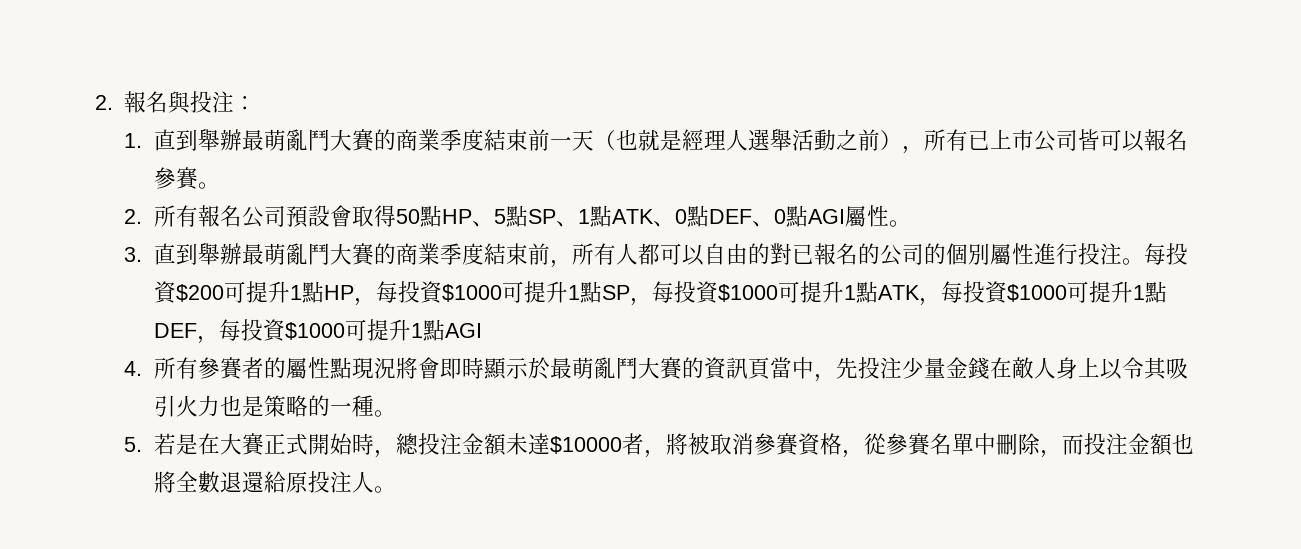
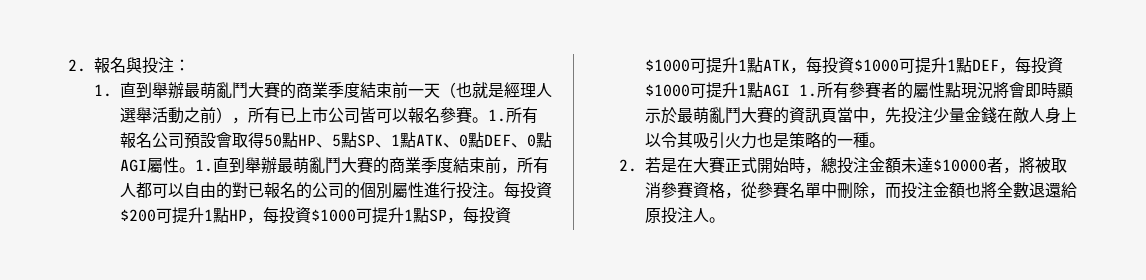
[124,209,143,224] // 2. -> [487,109,506,122] 1.
[124,247,143,262] // 3. -> [194,159,213,172] 1.
[124,361,143,376] // 4. -> [798,84,817,97] 1.
[124,437,143,452] 5. -> [618,159,637,172] 2.

